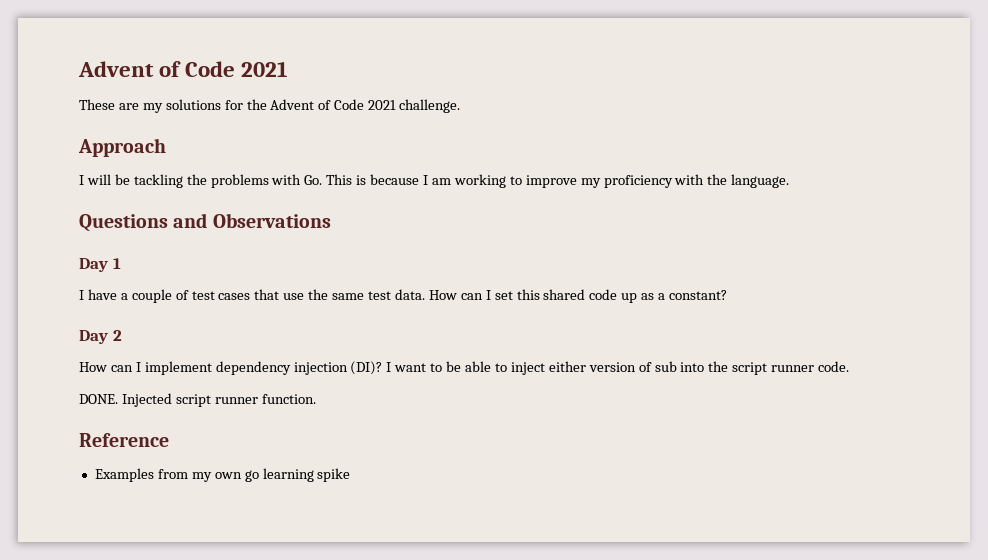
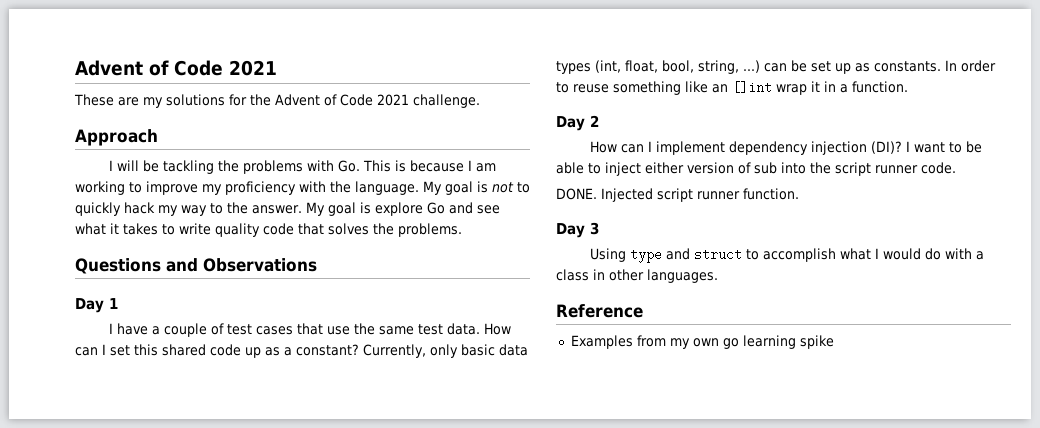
(790, 181) none -> [423,181,530,195] [75,202,500,216] [75,223,462,237] My goal is not to quickly hack my way to the answer. My goal is explore Go and see what it takes to write quality code that solves the problems.
(728, 295) none -> [363,344,528,358] [556,60,996,74] [556,81,908,95] Currently, only basic data types (int, float, bool, string, ...) can be set up as constants. In order to reuse something like an []int wrap it in a function.
(316, 399) none -> [556,222,599,238] [589,248,984,263] [556,269,718,283] // Day 3 // Using type and struct to accomplish what I would do with a class in other languages.

